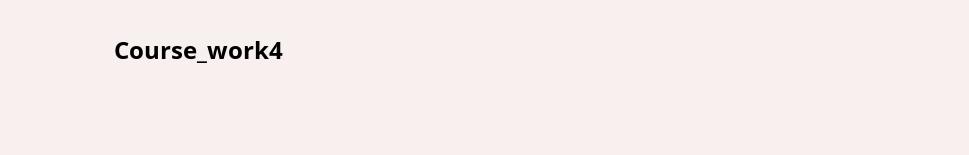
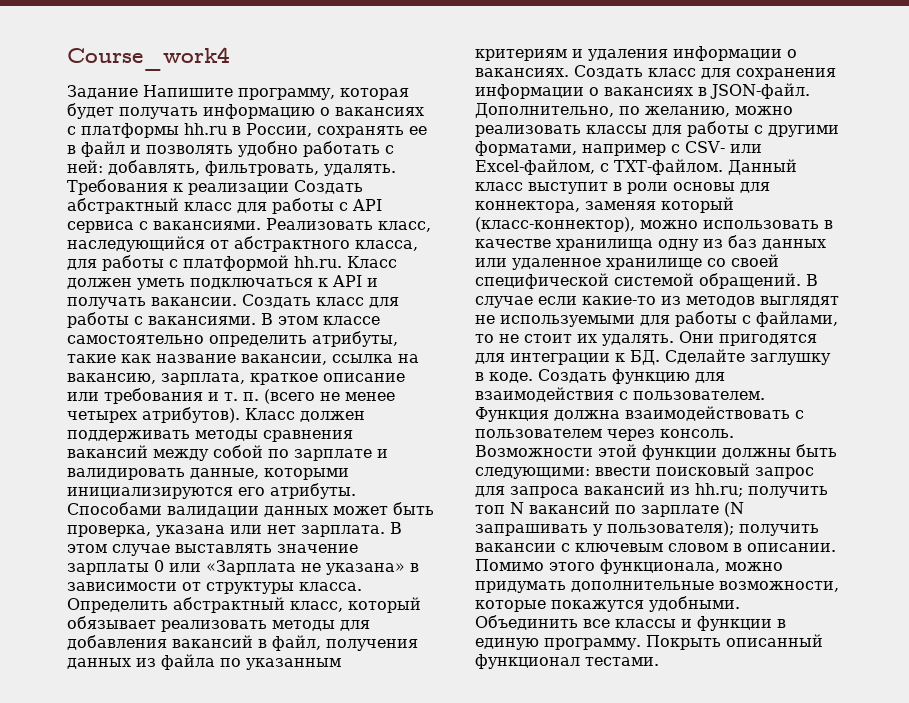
(283, 52) none -> [67,85,409,100] [67,103,424,119] [67,123,427,138] [67,141,394,157] [67,160,396,176] [67,179,363,195] [67,198,382,214] [67,218,431,233] [67,236,418,252] [67,255,397,271] [67,275,378,290] [67,294,399,309] [67,312,380,328] [67,331,398,347] [67,354,419,365] [67,373,405,385] [67,388,395,404] [67,407,365,423] [67,430,353,442] [67,445,388,461] [67,468,349,480] [67,483,356,499] [67,502,434,517] [67,522,402,537] [67,544,358,556] [67,560,419,575] [67,582,362,594] [67,597,421,613] [67,616,370,632] [67,635,418,651] [67,654,341,670] [475,46,797,61] [475,65,836,80] [475,83,810,99] [475,103,793,118] [475,121,839,137] [475,141,762,156] [475,159,797,175] [475,182,770,194] [475,197,734,213] [475,217,833,232] [475,235,826,251] [475,254,779,270] [475,273,818,289] [475,296,839,308] [475,311,838,327] [475,331,817,346] [475,349,831,365] [475,369,725,384] [475,387,765,402] [475,406,804,422] [475,429,734,441] [475,444,837,460] [475,463,814,479] [475,482,828,498] [475,501,744,517] [475,521,819,536] [475,543,836,552] [475,559,783,574] [475,581,839,593] [475,596,740,612] [475,615,786,631] [475,634,823,650] [475,654,659,669] // Задание Напишите программу, которая будет получать информацию о вакансиях с платформы hh.ru в России, сохранять ее в файл и позволять удобно работать с ней: добавлять, фильтровать, удалять. Требования к реализации Создать абстрактный класс для работы с API сервиса с вакансиями. Реализовать класс, наследующийся от абстрактного класса, для работы с платформой hh.ru. Класс должен уметь подключаться к API и получать вакансии. Создать класс для работы с вакансиями. В этом классе самостоятельно определить атрибуты, такие как название вакансии, ссылка на вакансию, зарплата, краткое описание или требования и т. п. (всего не менее четырех атрибутов). Класс должен поддерживать методы сравнения вакансий между собой по зарплате и валидировать данные, которыми инициализируются его атрибуты. Способами валидации данных может быть проверка, указана или нет зарплата. В этом случае выставлять значение зарплаты 0 или «Зарплата не указана» в зависимости от структуры класса. Определить абстрактный класс, который обязывает реализовать методы для добавления вакансий в файл, получения данных из файла по указанным критериям и удаления информации о вакансиях. Создать класс для сохранения информации о вакансиях в JSON-файл. Дополнительно, по желанию, можно реализовать классы для работы с другими форматами, например с CSV- или Excel-файлом, с TXT-файлом. Данный класс выступит в роли основы для коннектора, заменяя который (класс-коннектор), можно использовать в качестве хранилища одну из баз данных или удаленное хранилище со своей специфической системой обращений. В случае если какие-то из методов выглядят не используемыми для работы с файлами, то не стоит их удалять. Они пригодятся для интеграции к БД. Сделайте заглушку в коде. Создать функцию для взаимодействия с пользователем. Функция должна взаимодействовать с пользователем через консоль. Возможности этой функции должны быть следующими: ввести поисковый запрос для запроса вакансий из hh.ru; получить топ N вакансий по зарплате (N запрашивать у пользователя); получить вакансии с ключевым словом в описании. Помимо этого функционала, можно придумать дополнительные возможности, которые покажутся удобными. Объединить все классы и функции в единую программу. Покрыть описанный функционал тестами.

